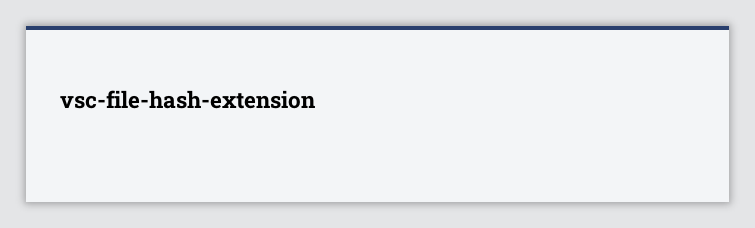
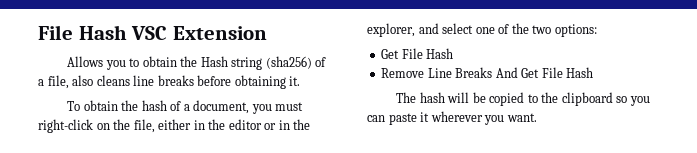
[60,90,315,109] vsc-file-hash-extension -> [38,25,267,40] [67,56,327,70] [38,75,301,89] [67,100,304,114] [38,119,311,133] [367,23,597,37] [381,48,454,59] [381,67,594,78] [396,92,650,106] [367,111,537,125] File Hash VSC Extension // Allows you to obtain the Hash string (sha256) of a file, also cleans line breaks before obtaining it. // To obtain the hash of a document, you must right-click on the file, either in the editor or in the explorer, and select one of the two options: // Get File Hash // Remove Line Breaks And Get File Hash // The hash will be copied to the clipboard so you can paste it wherever you want.

